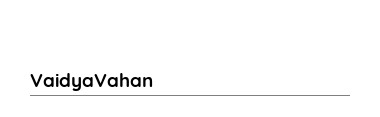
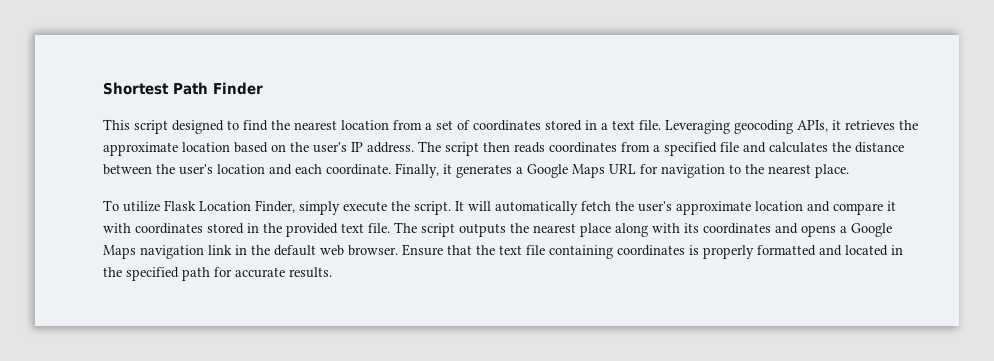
[30,73,153,91] VaidyaVahan -> [103,82,263,95] [103,119,918,134] [103,141,904,156] [103,163,849,178] [103,200,896,215] [103,222,892,237] [103,244,903,259] [103,267,332,281] Shortest Path Finder // This script designed to find the nearest location from a set of coordinates stored in a text file. Leveraging geocoding APIs, it retrieves the approximate location based on the user's IP address. The script then reads coordinates from a specified file and calculates the distance between the user's location and each coordinate. Finally, it generates a Google Maps URL for navigation to the nearest place. // To utilize Flask Location Finder, simply execute the script. It will automatically fetch the user's approximate location and compare it with coordinates stored in the provided text file. The script outputs the nearest place along with its coordinates and opens a Google Maps navigation link in the default web browser. Ensure that the text file containing coordinates is properly formatted and located in the specified path for accurate results.

